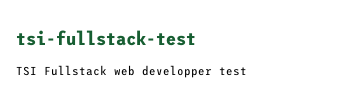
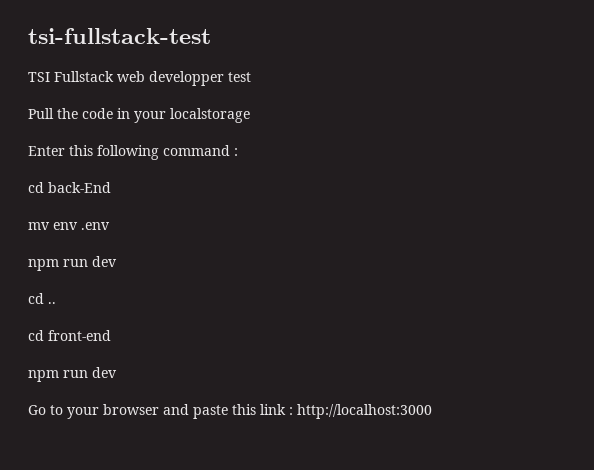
(247, 71) none -> [28,108,250,123] [28,145,238,160] [28,182,111,193] [28,222,110,230] [28,256,117,271] [28,293,56,304] [28,330,111,341] [28,367,117,382] [28,404,432,419] // Pull the code in your localstorage // Enter this following command : // cd back-End // mv env .env // npm run dev // cd .. // cd front-end // npm run dev // Go to your browser and paste this link : http://localhost:3000

